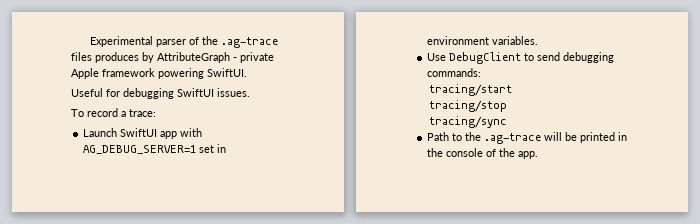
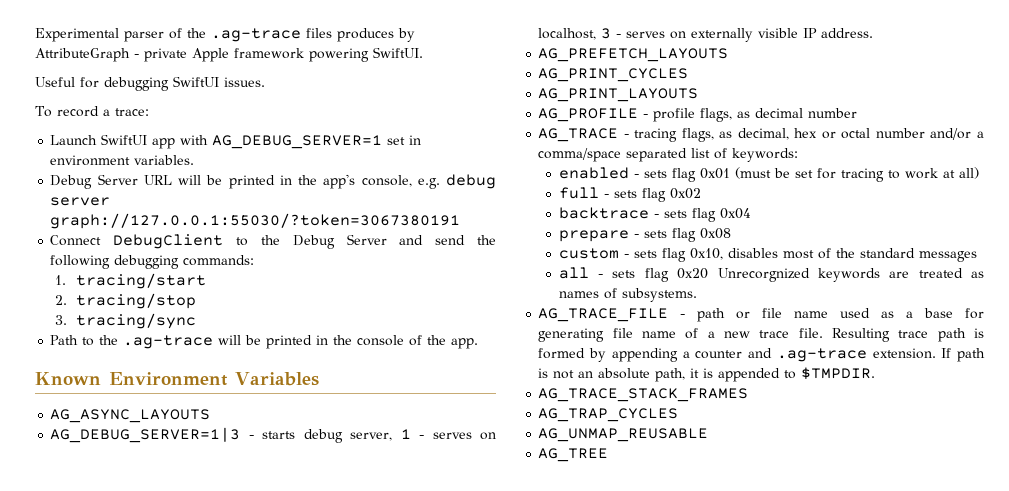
[427,52,561,64] Use DebugClient to send -> [50,174,497,189] [50,197,111,206] [50,213,461,229] [50,234,496,249] [50,255,111,269] Debug Server URL will be printed in the app's console, e.g. debug server graph://127.0.0.1:55030/?token=3067380191 // Connect DebugClient to the Debug Server and send the following
(482, 72) none -> [55,275,67,285] 1.
(512, 90) none -> [55,295,68,305] 2.
(507, 106) none -> [55,315,68,325] 3.
(539, 155) none -> [35,372,319,386] [50,409,211,423] [50,427,496,443] [538,28,874,42] [538,48,729,62] [538,68,689,82] [538,88,699,102] [538,108,858,122] [538,128,984,142] [538,148,799,162] [558,167,979,182] [558,187,701,202] [558,207,751,222] [558,228,731,242] [558,248,977,262] [558,267,984,282] [558,288,697,302] [538,308,984,322] [538,328,984,342] [538,348,986,362] [538,367,876,382] [538,388,749,402] [538,408,679,422] [538,428,709,442] [538,448,609,462] // Known Environment Variables // AG_ASYNC_LAYOUTS // AG_DEBUG_SERVER=1|3 - starts debug server, 1 - serves on localhost, 3 - serves on externally visible IP address. // AG_PREFETCH_LAYOUTS // AG_PRINT_CYCLES // AG_PRINT_LAYOUTS // AG_PROFILE - profile flags, as decimal number // AG_TRACE - tracing flags, as decimal, hex or octal number and/or a comma/space separated list of keywords: // enabled - sets flag 0x01 (must be set for tracing to work at all) // full - sets flag 0x02 // backtrace - sets flag 0x04 // prepare - sets flag 0x08 // custom - sets flag 0x10, disables most of the standard messages // all - sets flag 0x20 Unrecorgnized keywords are treated as names of subsystems. // AG_TRACE_FILE - path or file name used as a base for generating file name of a new trace file. Resulting trace path is formed by appending a counter and .ag-trace extension. If path is not an absolute path, it is appended to $TMPDIR. // AG_TRACE_STACK_FRAMES // AG_TRAP_CYCLES // AG_UNMAP_REUSABLE // AG_TREE

